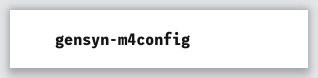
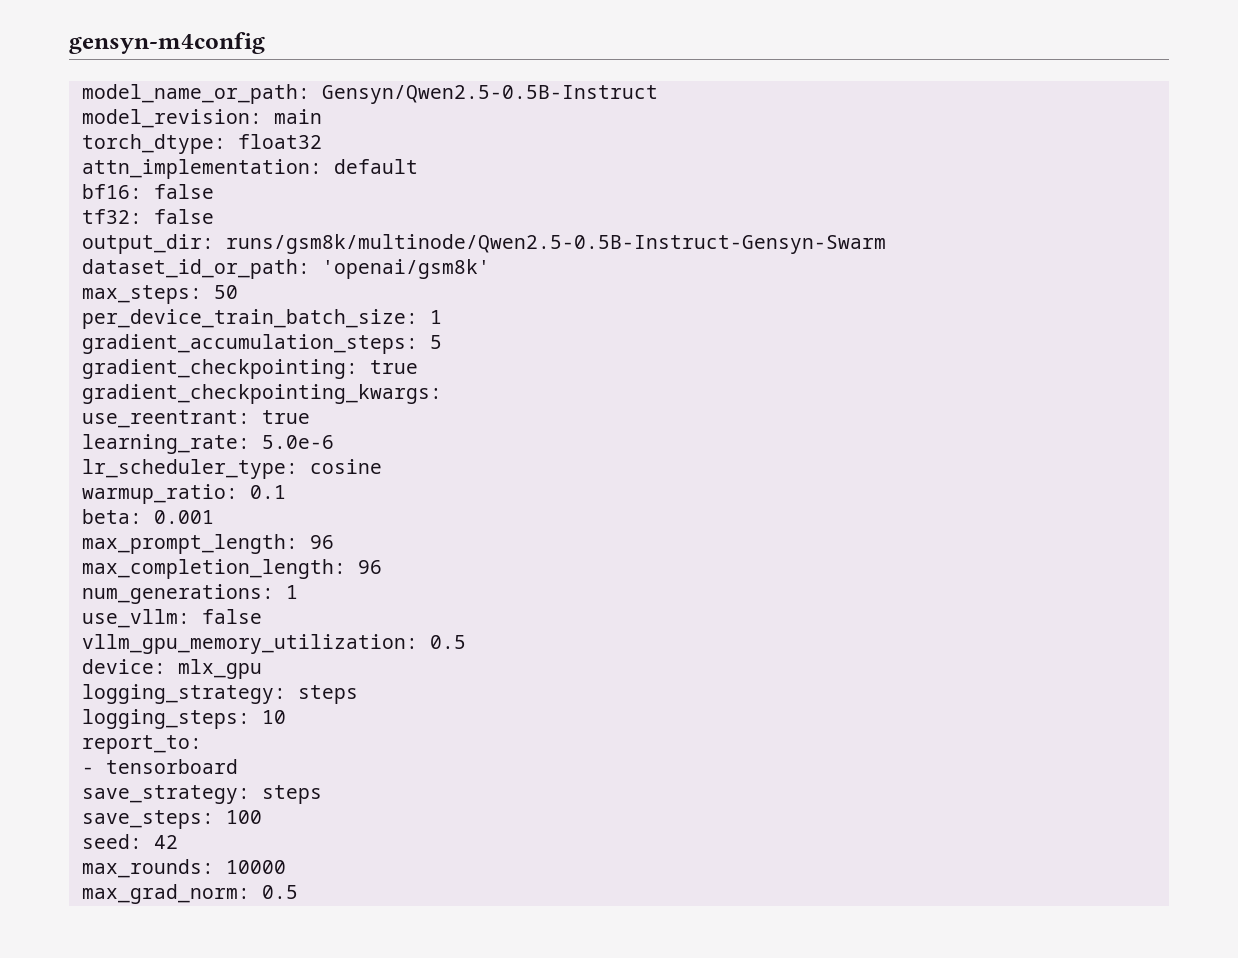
(190, 40) none -> [81,84,658,104] [81,109,322,128] [81,134,322,154] [81,159,418,179] [81,184,214,199] [81,209,214,224] [81,234,886,254] [81,259,490,279] [81,285,238,304] [81,309,442,329] [81,334,442,354] [81,359,418,379] [81,384,442,404] [81,410,310,428] [81,434,334,454] [81,459,382,479] [81,484,286,504] [81,509,214,524] [81,534,334,554] [81,559,382,579] [81,584,298,604] [81,609,262,628] [81,634,466,654] [81,659,262,679] [81,684,358,704] [81,709,286,729] [81,735,202,754] [81,759,238,774] [81,785,322,804] [81,810,262,829] [81,834,178,849] [81,859,286,878] [81,884,298,904] // model_name_or_path: Gensyn/Qwen2.5-0.5B-Instruct // model_revision: main // torch_dtype: float32 // attn_implementation: default // bf16: false // tf32: false // output_dir: runs/gsm8k/multinode/Qwen2.5-0.5B-Instruct-Gensyn-Swarm // dataset_id_or_path: 'openai/gsm8k' // max_steps: 50 // per_device_train_batch_size: 1 // gradient_accumulation_steps: 5 // gradient_checkpointing: true // gradient_checkpointing_kwargs: // use_reentrant: true // learning_rate: 5.0e-6 // lr_scheduler_type: cosine // warmup_ratio: 0.1 // beta: 0.001 // max_prompt_length: 96 // max_completion_length: 96 // num_generations: 1 // use_vllm: false // vllm_gpu_memory_utilization: 0.5 // device: mlx_gpu // logging_strategy: steps // logging_steps: 10 // report_to: // - tensorboard // save_strategy: steps // save_steps: 100 // seed: 42 // max_rounds: 10000 // max_grad_norm: 0.5

